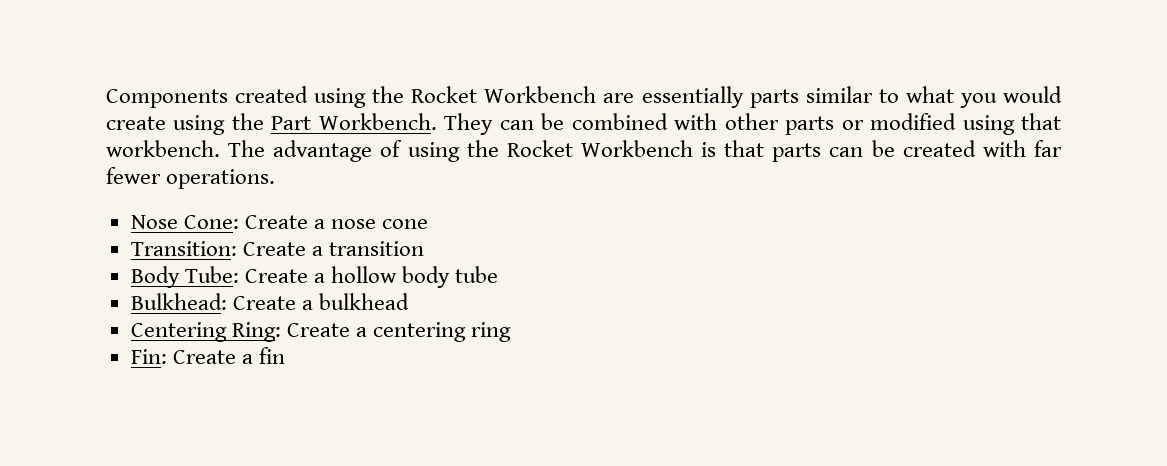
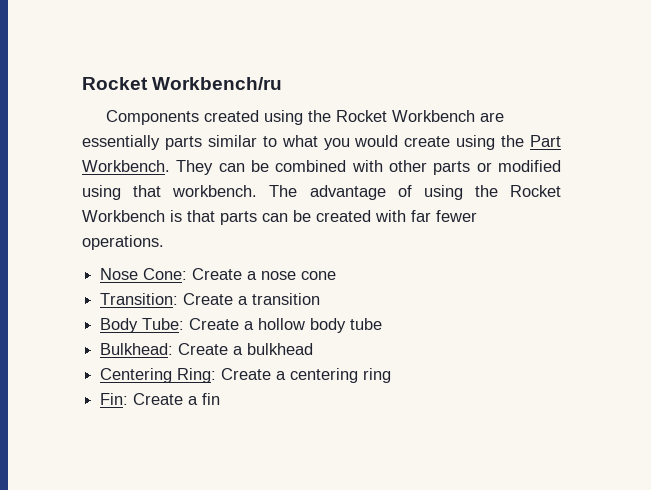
(106, 98) none -> [82,77,283,90] Rocket Workbench/ru //

